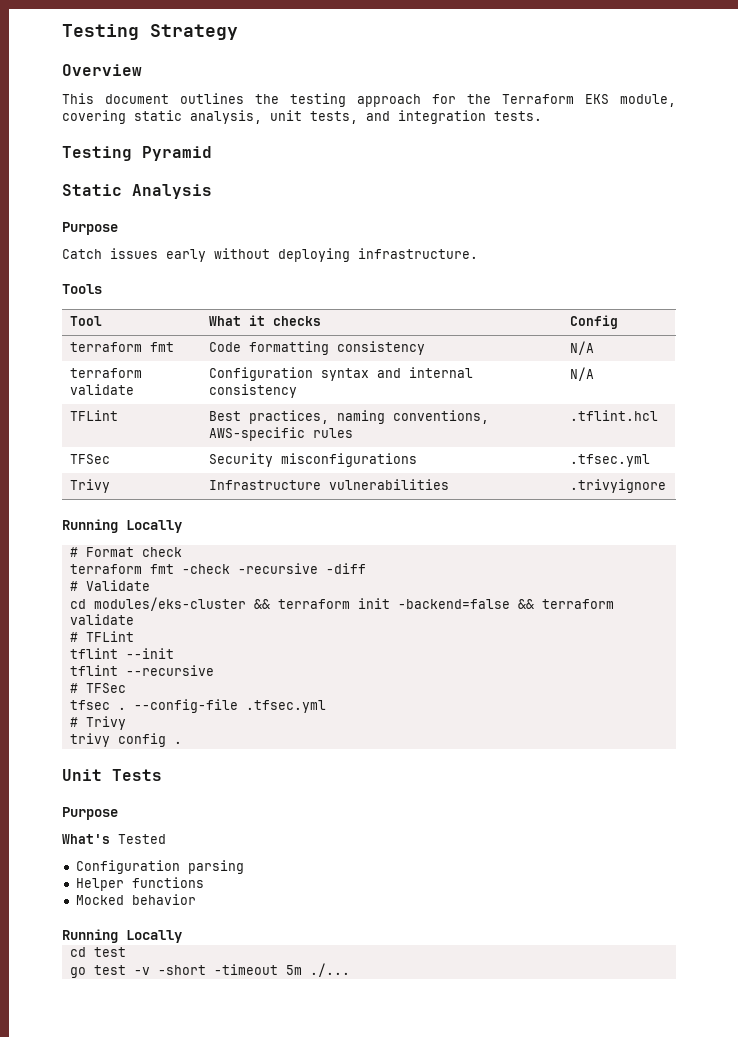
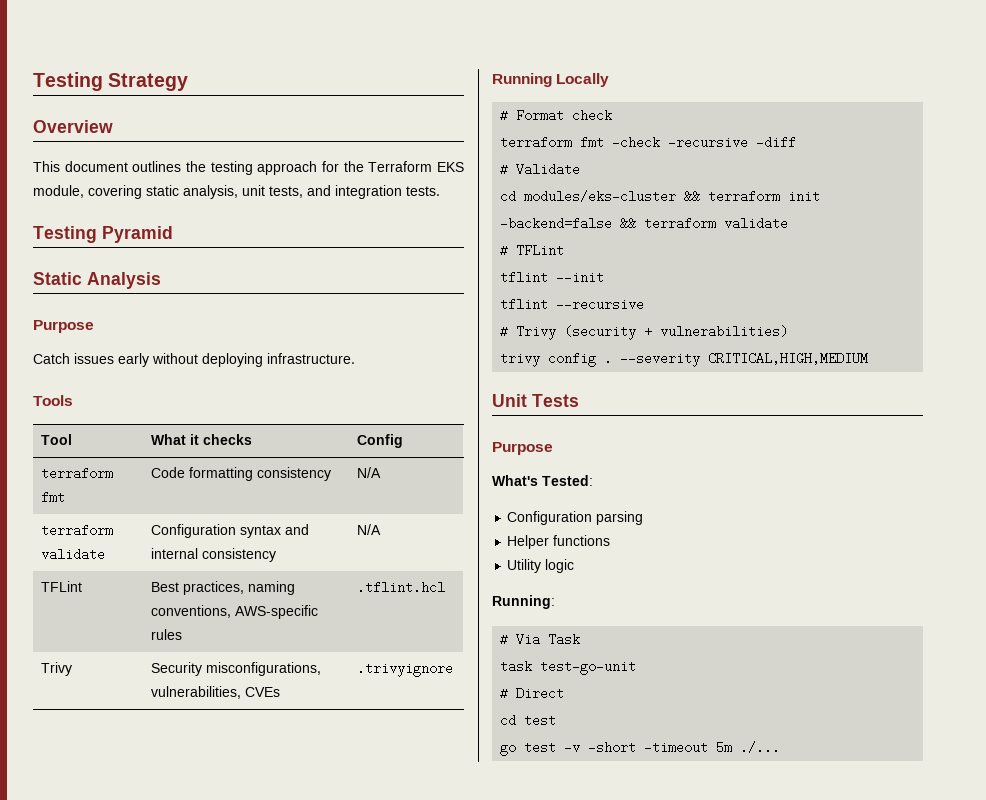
[69,454,110,464] TFSec -> [41,662,73,676] Trivy
[280,453,417,467] [569,454,650,467] [69,479,110,493] [208,479,449,490] misconfigurations | .tfsec.yml // Trivy | Infrastructure vulnerabilities -> [206,662,322,676] [151,686,281,699] misconfigurations, vulnerabilities, CVEs
[69,683,126,693] [69,699,326,713] // # TFSec // tfsec . --config-file .tfsec.yml -> (645, 304) none
(126, 723) none -> [564,325,789,340] (security + vulnerabilities)
(182, 742) none -> [620,352,869,367] --severity CRITICAL,HIGH,MEDIUM
[118,834,166,844] Tested -> [542,475,593,486] Tested:
[75,894,196,905] [62,929,182,943] Mocked behavior // Running Locally -> [507,559,575,573] [492,595,555,609] [500,633,581,646] [500,660,637,675] [500,687,565,700] Utility logic // Running: // # Via Task // task test-go-unit // # Direct

